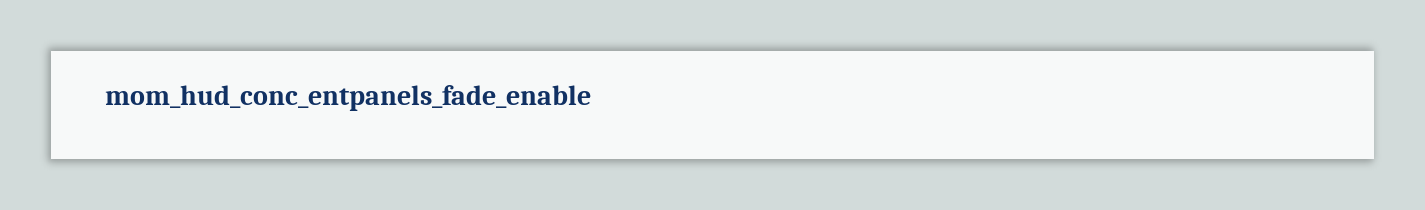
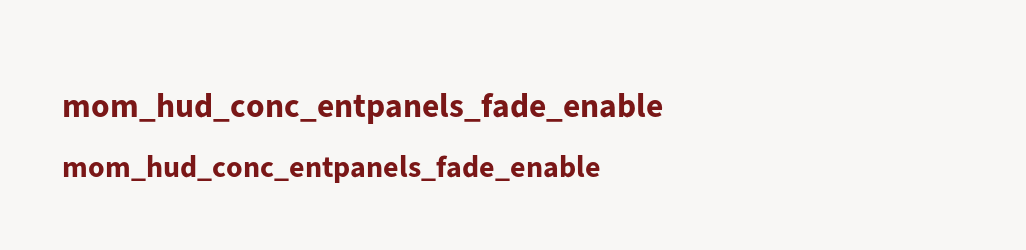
[105,85,591,111] mom_hud_conc_entpanels_fade_enable -> [62,93,663,124] [62,155,601,183] mom_hud_conc_entpanels_fade_enable // mom_hud_conc_entpanels_fade_enable

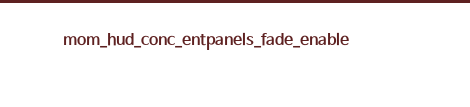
[62,93,663,124] [62,155,601,183] mom_hud_conc_entpanels_fade_enable // mom_hud_conc_entpanels_fade_enable -> [63,32,349,50] mom_hud_conc_entpanels_fade_enable

